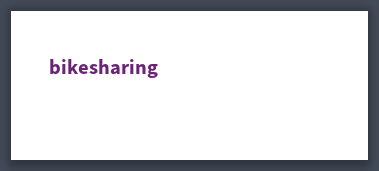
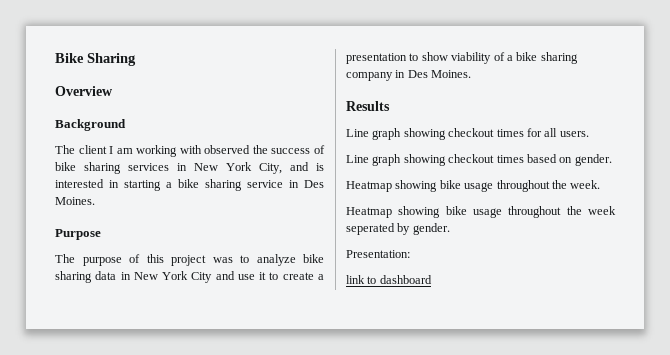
[49,59,158,78] bikesharing -> [55,53,136,66] [55,86,113,96] [55,119,126,131] [55,145,325,157] [55,162,324,174] [55,179,324,191] [55,197,95,205] [55,229,101,240] [55,254,324,266] [55,271,324,283] [346,52,578,64] [346,70,472,81] [346,101,390,111] [346,128,589,140] [346,154,612,166] [346,180,601,192] [346,206,616,218] [346,223,450,235] [346,250,410,258] [346,275,432,284] Bike Sharing // Overview // Background // The client I am working with observed the success of bike sharing services in New York City, and is interested in starting a bike sharing service in Des Moines. // Purpose // The purpose of this project was to analyze bike sharing data in New York City and use it to create a presentation to show viability of a bike sharing company in Des Moines. // Results // Line graph showing checkout times for all users. // Line graph showing checkout times based on gender. // Heatmap showing bike usage throughout the week. // Heatmap showing bike usage throughout the week seperated by gender. // Presentation: // link to dashboard

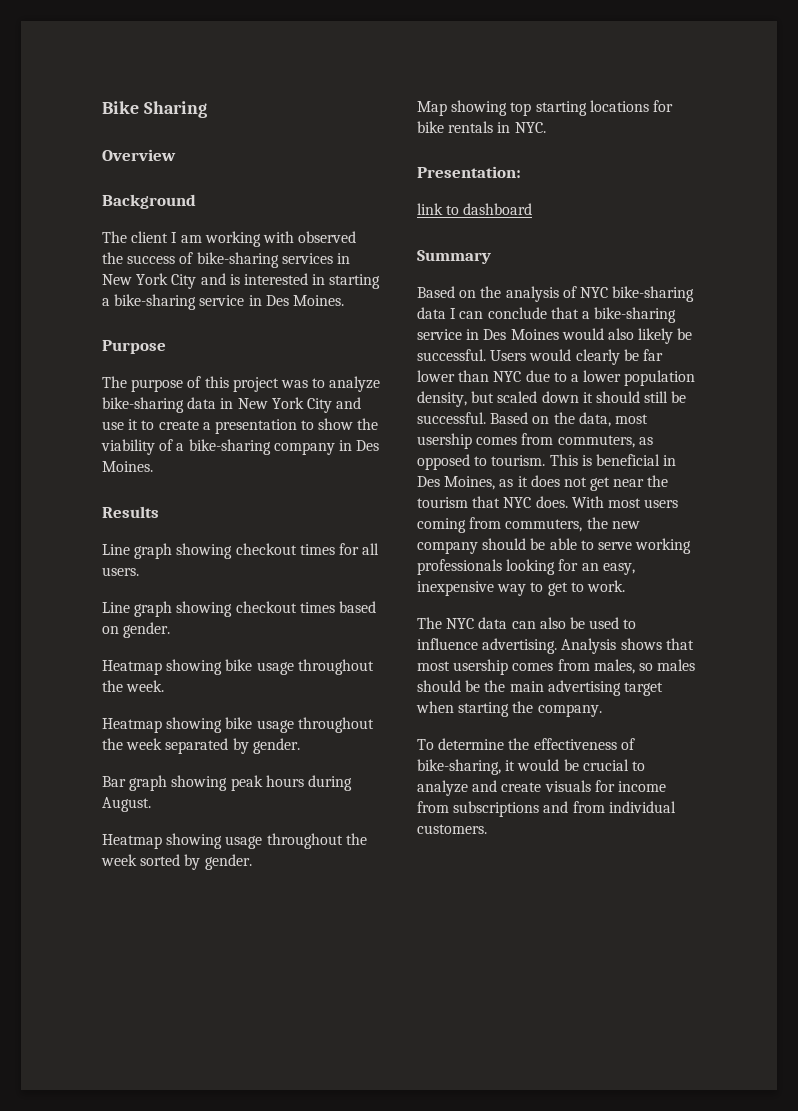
[55,162,121,174] bike sharing -> [196,252,279,268] bike-sharing
[259,163,282,174] City, -> [171,274,197,289] City
[178,179,242,191] bike sharing -> [114,294,197,310] bike-sharing
[303,254,324,263] [55,271,92,283] bike sharing -> [102,397,184,413] bike-sharing
(448, 56) none -> [357,418,379,430] the
[516,52,578,64] bike sharing -> [188,439,271,455] bike-sharing
[346,223,450,235] [346,250,410,258] [346,275,432,284] seperated by gender. // Presentation: // link to dashboard -> [165,738,300,754] [102,775,352,791] [102,797,151,812] [102,833,367,849] [101,854,252,870] [417,100,673,116] [417,121,546,133] [417,166,521,178] [417,203,533,215] [417,250,491,264] [417,286,695,302] [417,307,677,323] [417,328,693,344] [417,349,663,365] [417,370,696,386] [417,391,687,407] [417,412,648,427] [417,433,653,449] [417,454,677,470] [417,475,669,491] [417,496,679,508] [417,517,640,533] [417,538,692,554] [417,559,635,575] [417,580,625,596] [417,617,637,629] [417,638,694,654] [417,659,696,675] [417,680,663,696] [416,701,602,717] [417,738,635,750] [417,759,645,775] [417,780,666,796] [417,801,676,817] [417,824,487,834] separated by gender. // Bar graph showing peak hours during August. // Heatmap showing usage throughout the week sorted by gender. // Map showing top starting locations for bike rentals in NYC. // Presentation: // link to dashboard // Summary // Based on the analysis of NYC bike-sharing data I can conclude that a bike-sharing service in Des Moines would also likely be successful. Users would clearly be far lower than NYC due to a lower population density, but scaled down it should still be successful. Based on the data, most usership comes from commuters, as opposed to tourism. This is beneficial in Des Moines, as it does not get near the tourism that NYC does. With most users coming from commuters, the new company should be able to serve working professionals looking for an easy, inexpensive way to get to work. // The NYC data can also be used to influence advertising. Analysis shows that most usership comes from males, so males should be the main advertising target when starting the company. // To determine the effectiveness of bike-sharing, it would be crucial to analyze and create visuals for income from subscriptions and from individual customers.

